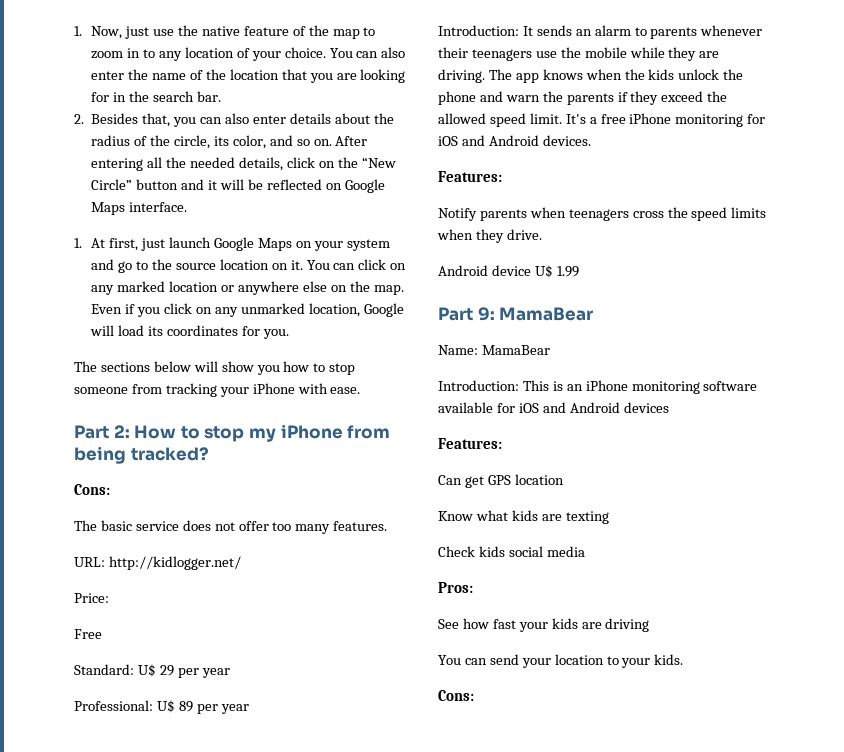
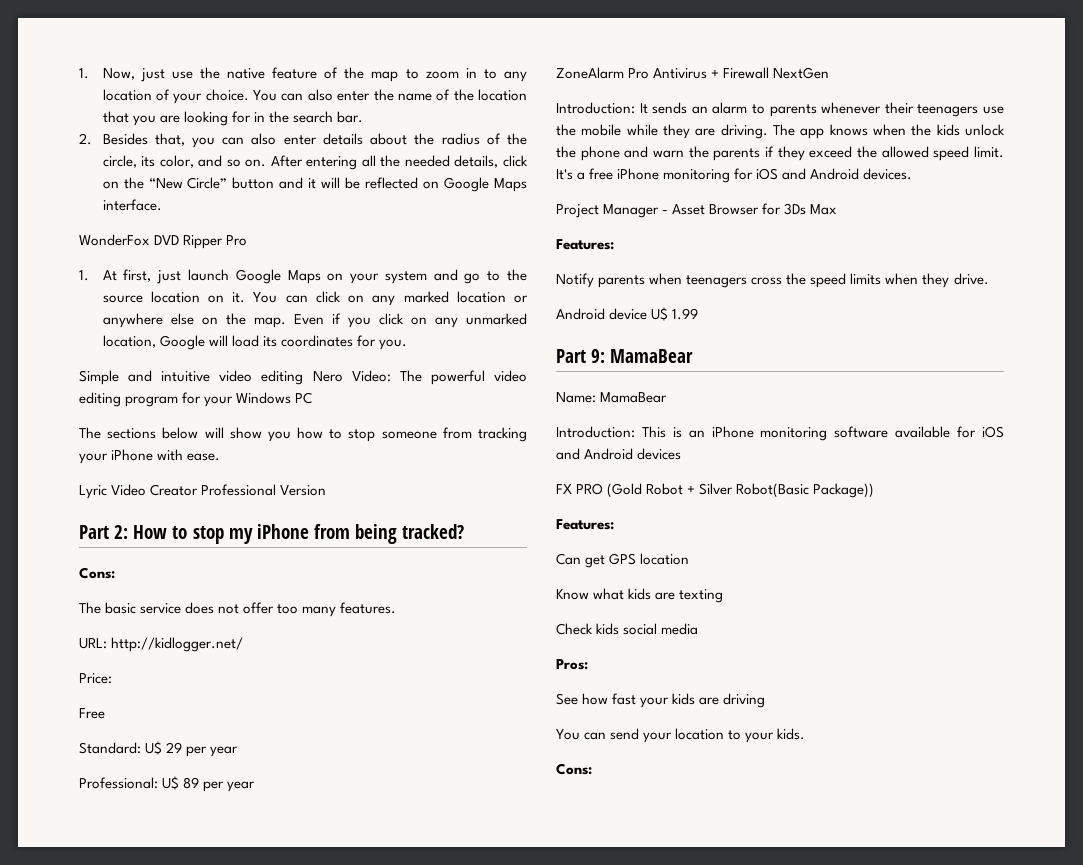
(188, 207) none -> [79,234,248,249] // WonderFox DVD Ripper Pro
(289, 334) none -> [79,370,527,385] [79,392,313,407] // Simple and intuitive video editing Nero Video: The powerful video editing program for your Windows PC
(361, 390) none -> [79,484,327,499] // Lyric Video Creator Professional Version
(249, 709) none -> [556,67,830,79] // ZoneAlarm Pro Antivirus + Firewall NextGen
(591, 140) none -> [556,203,838,218] // Project Manager - Asset Browser for 3Ds Max
(669, 407) none -> [556,483,875,498] // FX PRO (Gold Robot + Silver Robot(Basic Package))

